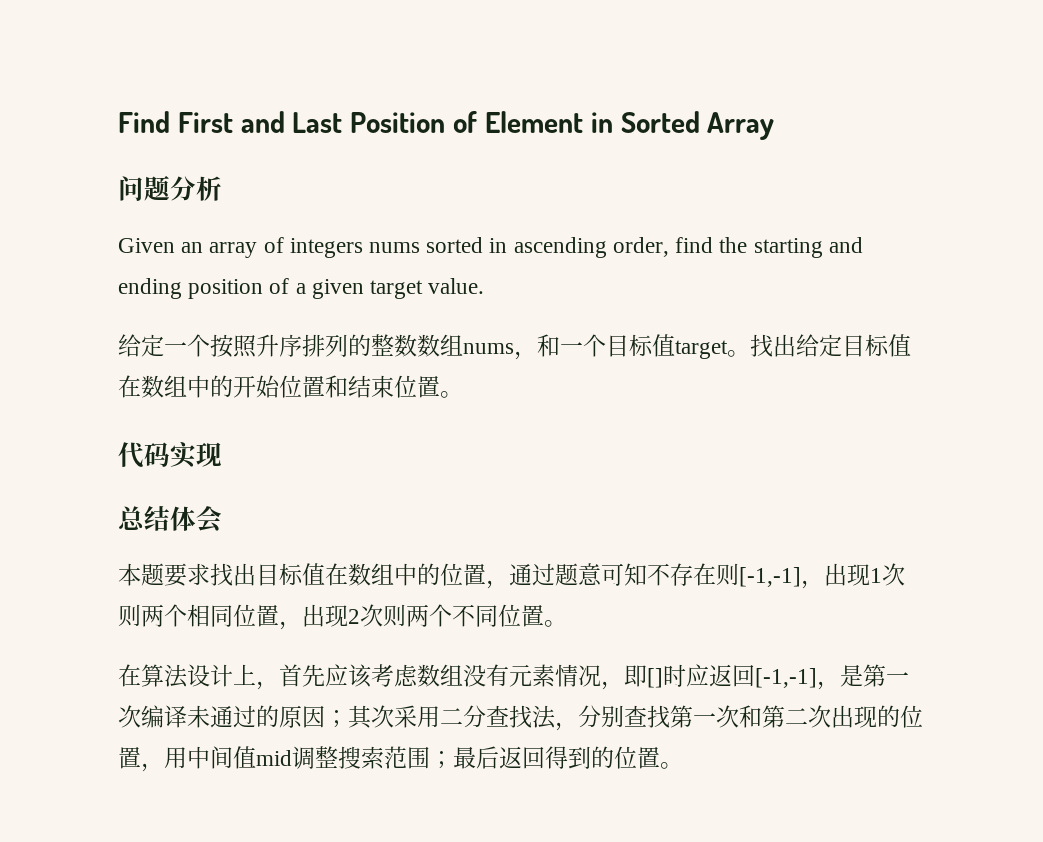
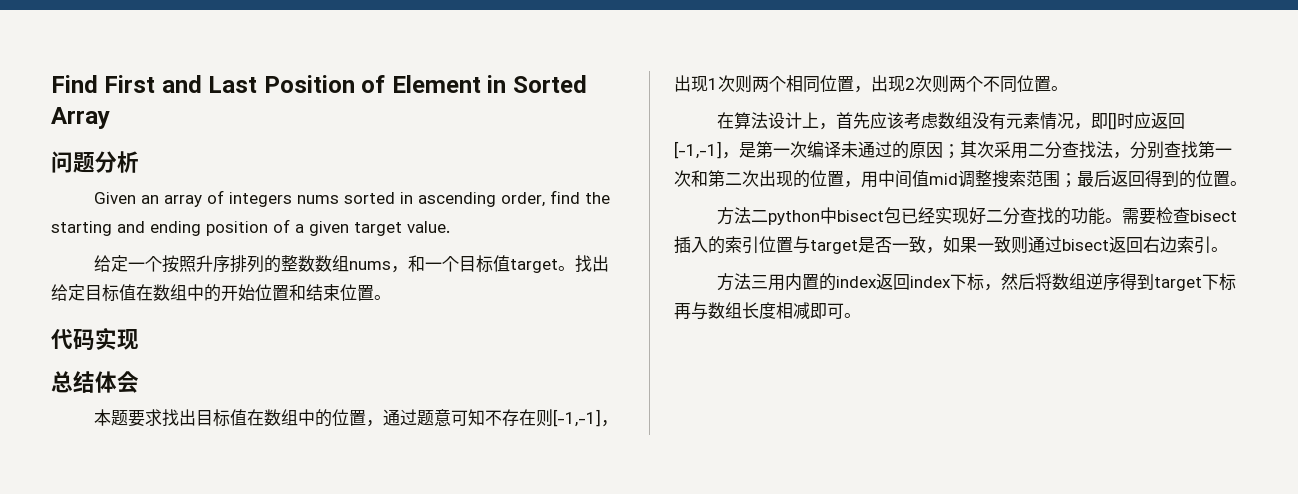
(683, 765) none -> [716,207,1237,225] [674,236,1228,254] [716,273,1236,291] [674,302,861,320] // 方法二python中bisect包已经实现好二分查找的功能。需要检查bisect插入的索引位置与target是否一致，如果一致则通过bisect返回右边索引。 // 方法三用内置的index返回index下标，然后将数组逆序得到target下标再与数组长度相减即可。

